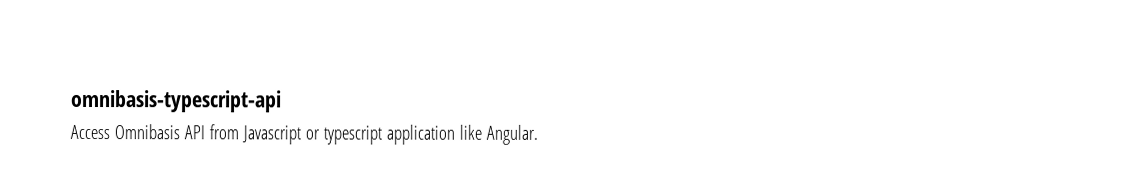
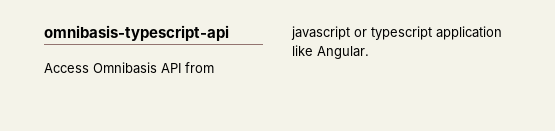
[241,125,301,145] Javascript -> [291,26,350,40] javascript

